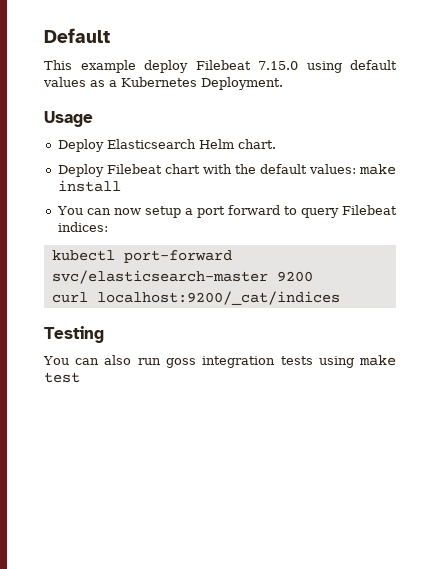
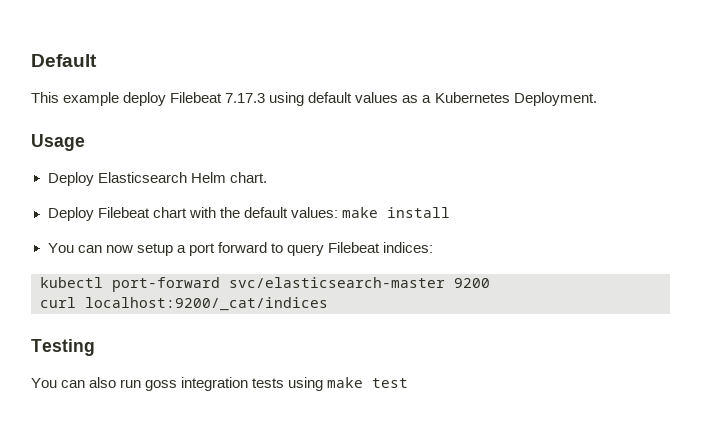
[258,61,298,70] 7.15.0 -> [225,93,266,103] 7.17.3

